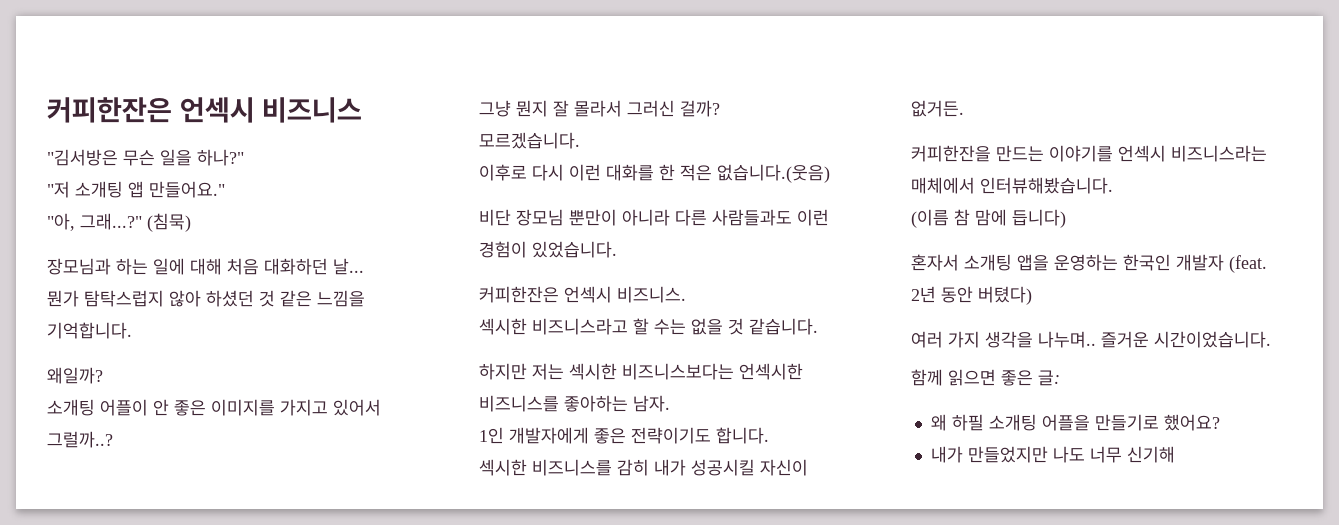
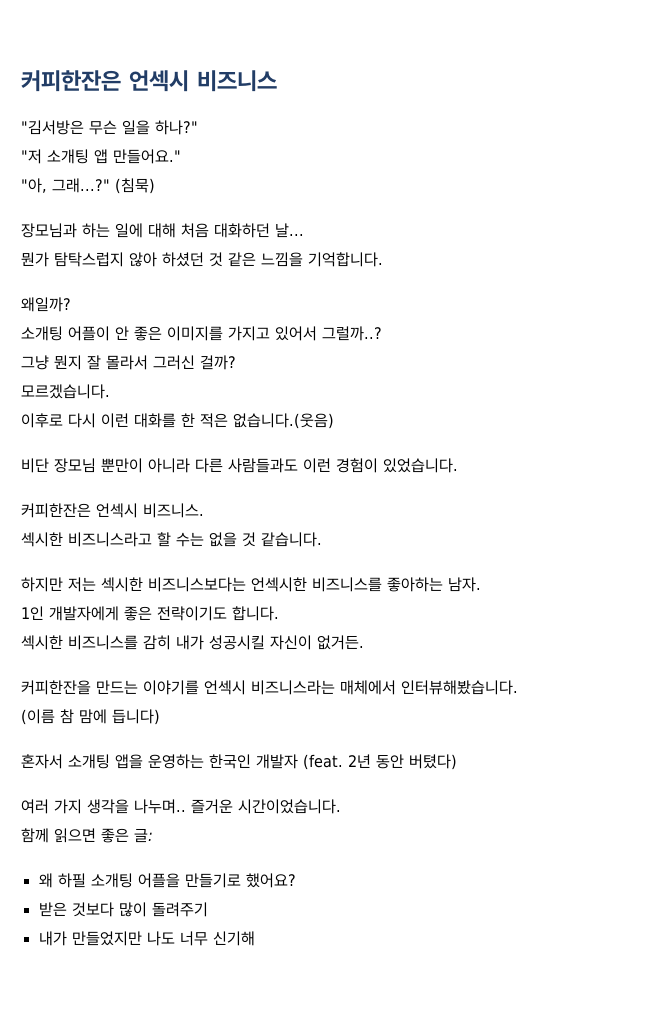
(1220, 422) none -> [38,902,208,917] // 받은 것보다 많이 돌려주기

